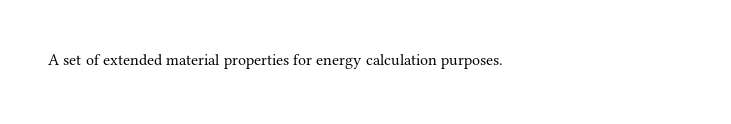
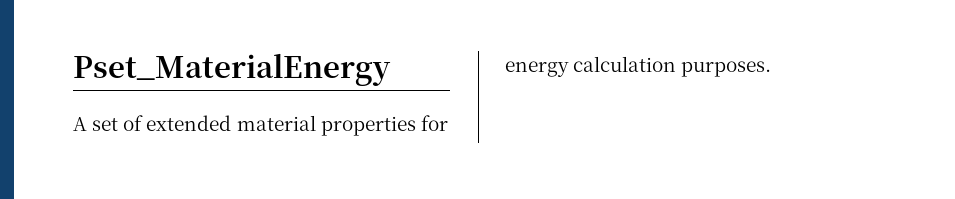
(48, 59) none -> [73,53,391,86] Pset_MaterialEnergy //

